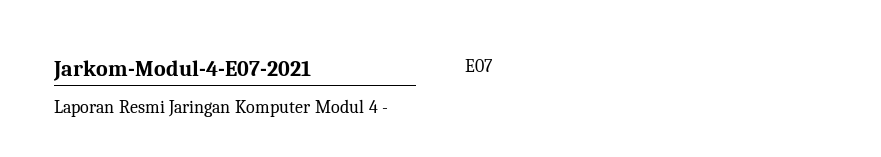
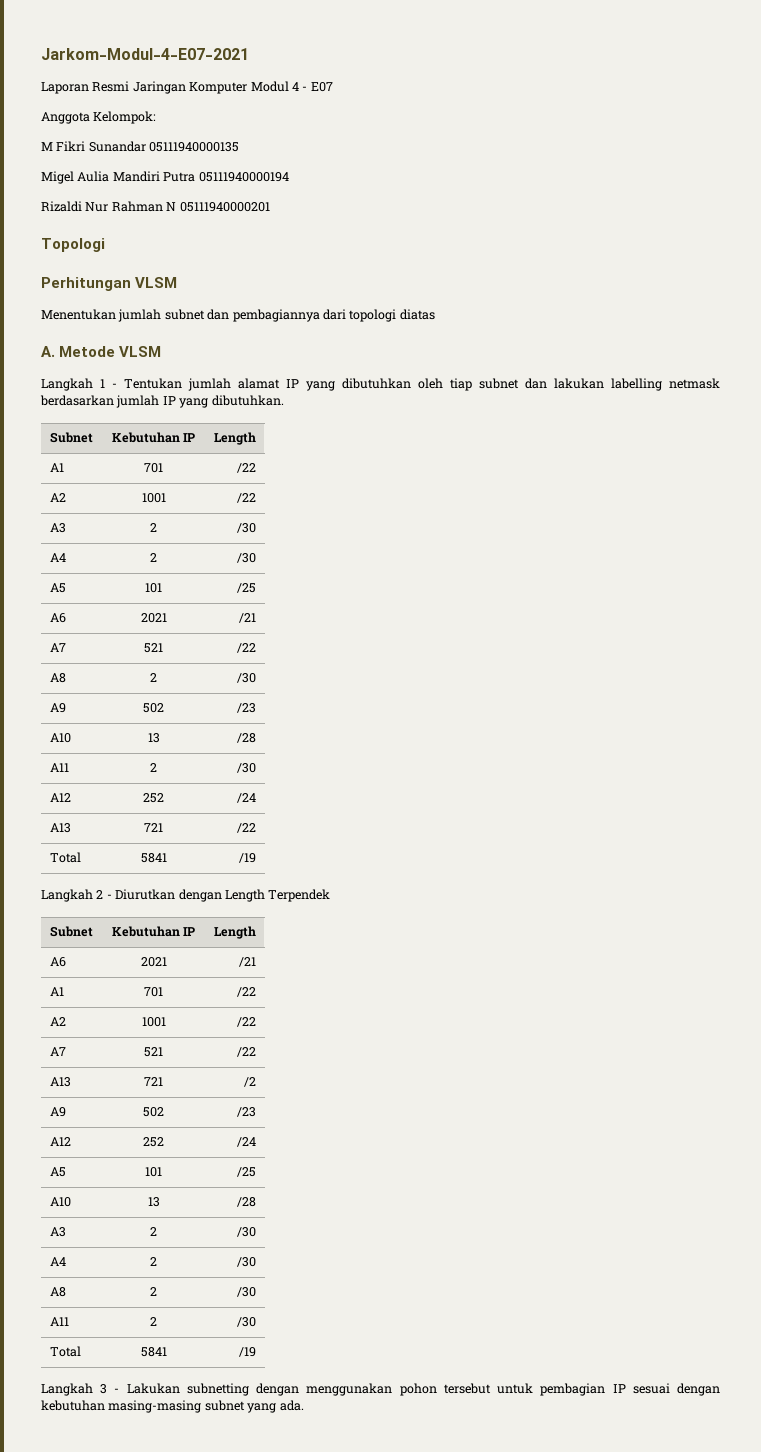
(493, 65) none -> [41,111,157,124] [41,141,240,152] [41,171,289,184] [41,201,270,212] [41,238,105,252] [41,277,178,291] [41,309,435,322] [41,346,162,357] [41,378,720,391] [40,395,284,408] [49,432,93,443] [111,432,196,443] [214,432,257,445] [49,463,64,472] [144,463,163,473] [237,463,257,473] [49,493,66,502] [141,493,166,503] [237,493,257,503] [49,523,66,533] [150,523,157,532] [237,523,257,533] [49,553,66,562] [150,553,157,562] [237,553,257,563] [49,583,66,593] [145,583,162,593] [237,583,257,593] [49,613,66,623] [140,613,167,623] [239,613,257,623] [49,643,66,652] [144,643,163,653] [237,643,257,653] [49,673,66,683] [150,673,157,682] [237,673,257,683] [49,703,66,713] [143,703,164,713] [237,703,257,713] [49,733,71,743] [147,733,160,743] [237,733,257,743] [49,763,69,772] [150,763,157,772] [237,763,257,773] [49,793,71,802] [143,793,164,803] [237,793,257,803] [49,823,71,833] [144,823,163,832] [237,823,257,833] [49,852,81,863] [140,853,167,863] [239,853,257,863] [41,889,331,902] [49,926,93,937] [111,926,196,937] [214,926,257,939] [49,957,66,967] [140,957,167,967] [239,957,257,967] [49,987,64,996] [144,987,163,997] [237,987,257,997] [49,1017,66,1026] [141,1017,166,1027] [237,1017,257,1027] [49,1047,66,1056] [144,1047,163,1057] [237,1047,257,1057] [49,1077,71,1087] [144,1077,163,1086] [244,1077,257,1087] [49,1107,66,1117] [143,1107,164,1117] [237,1107,257,1117] [49,1137,71,1146] [143,1137,164,1147] [237,1137,257,1147] [49,1167,66,1177] [145,1167,162,1177] [237,1167,257,1177] [49,1197,71,1207] [147,1197,160,1207] [237,1197,257,1207] [49,1227,66,1237] [150,1227,157,1236] [237,1227,257,1237] [49,1257,66,1266] [150,1257,157,1266] [237,1257,257,1267] [49,1287,66,1297] [150,1287,157,1296] [237,1287,257,1297] [49,1317,69,1326] [150,1317,157,1326] [237,1317,257,1327] [49,1346,81,1357] [140,1347,167,1357] [239,1347,257,1357] [41,1383,721,1396] [41,1400,304,1413] // Anggota Kelompok: // M Fikri Sunandar 05111940000135 // Migel Aulia Mandiri Putra 05111940000194 // Rizaldi Nur Rahman N 05111940000201 // Topologi // Perhitungan VLSM // Menentukan jumlah subnet dan pembagiannya dari topologi diatas // A. Metode VLSM // Langkah 1 - Tentukan jumlah alamat IP yang dibutuhkan oleh tiap subnet dan lakukan labelling netmask berdasarkan jumlah IP yang dibutuhkan. // Subnet | Kebutuhan IP | Length // A1 | 701 | /22 // A2 | 1001 | /22 // A3 | 2 | /30 // A4 | 2 | /30 // A5 | 101 | /25 // A6 | 2021 | /21 // A7 | 521 | /22 // A8 | 2 | /30 // A9 | 502 | /23 // A10 | 13 | /28 // A11 | 2 | /30 // A12 | 252 | /24 // A13 | 721 | /22 // Total | 5841 | /19 // Langkah 2 - Diurutkan dengan Length Terpendek // Subnet | Kebutuhan IP | Length // A6 | 2021 | /21 // A1 | 701 | /22 // A2 | 1001 | /22 // A7 | 521 | /22 // A13 | 721 | /2 // A9 | 502 | /23 // A12 | 252 | /24 // A5 | 101 | /25 // A10 | 13 | /28 // A3 | 2 | /30 // A4 | 2 | /30 // A8 | 2 | /30 // A11 | 2 | /30 // Total | 5841 | /19 // Langkah 3 - Lakukan subnetting dengan menggunakan pohon tersebut untuk pembagian IP sesuai dengan kebutuhan masing-masing subnet yang ada.

